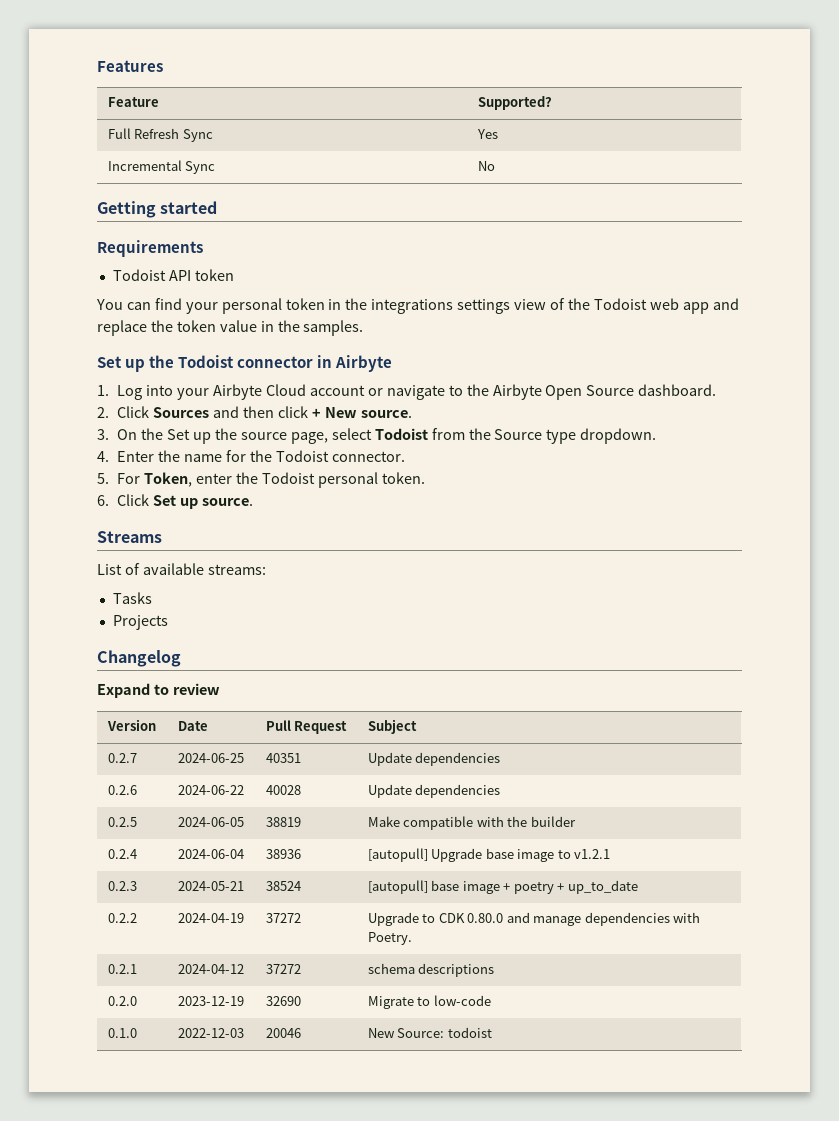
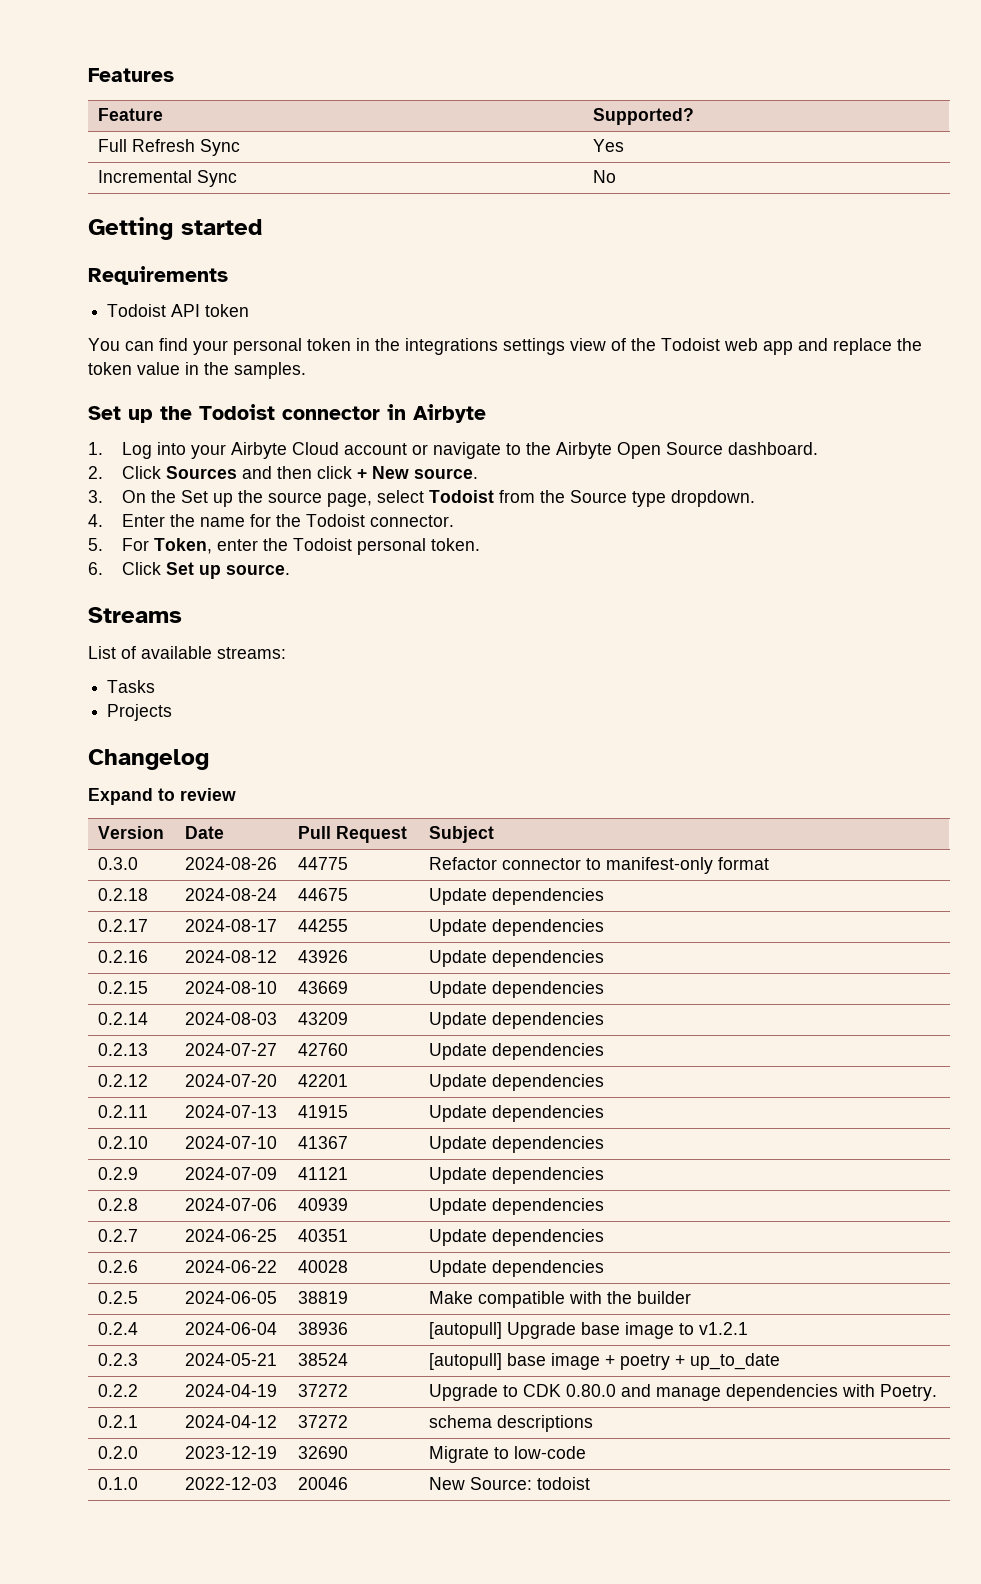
(417, 726) none -> [98,857,139,870] [185,857,278,870] [298,857,349,870] [429,857,770,874] [98,888,149,901] [185,888,278,901] [298,888,349,901] [429,888,605,905] [98,919,149,932] [185,919,278,932] [298,919,349,932] [429,919,605,936] [98,950,149,963] [185,950,278,963] [298,950,349,963] [429,950,605,967] [98,981,149,994] [185,981,278,994] [298,981,349,994] [429,981,605,998] [98,1012,149,1025] [185,1012,278,1025] [298,1012,349,1025] [429,1012,605,1029] [98,1043,149,1056] [185,1043,278,1056] [298,1043,349,1056] [429,1043,605,1060] [98,1074,149,1087] [185,1074,278,1087] [298,1074,349,1087] [429,1074,605,1091] [98,1105,149,1118] [185,1105,278,1118] [298,1105,349,1118] [429,1105,605,1122] [98,1136,149,1149] [185,1136,278,1149] [298,1136,349,1149] [429,1136,605,1153] [98,1167,139,1180] [185,1167,278,1180] [298,1167,349,1180] [429,1167,605,1184] [98,1198,139,1211] [185,1198,278,1211] [298,1198,349,1211] [429,1198,605,1215] // 0.3.0 | 2024-08-26 | 44775 | Refactor connector to manifest-only format // 0.2.18 | 2024-08-24 | 44675 | Update dependencies // 0.2.17 | 2024-08-17 | 44255 | Update dependencies // 0.2.16 | 2024-08-12 | 43926 | Update dependencies // 0.2.15 | 2024-08-10 | 43669 | Update dependencies // 0.2.14 | 2024-08-03 | 43209 | Update dependencies // 0.2.13 | 2024-07-27 | 42760 | Update dependencies // 0.2.12 | 2024-07-20 | 42201 | Update dependencies // 0.2.11 | 2024-07-13 | 41915 | Update dependencies // 0.2.10 | 2024-07-10 | 41367 | Update dependencies // 0.2.9 | 2024-07-09 | 41121 | Update dependencies // 0.2.8 | 2024-07-06 | 40939 | Update dependencies

